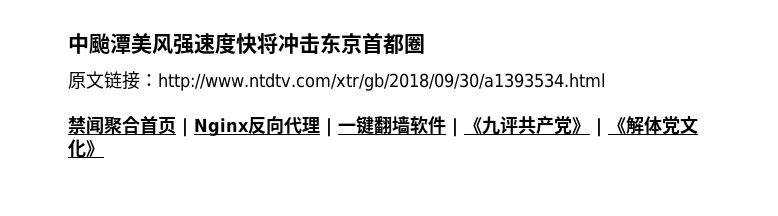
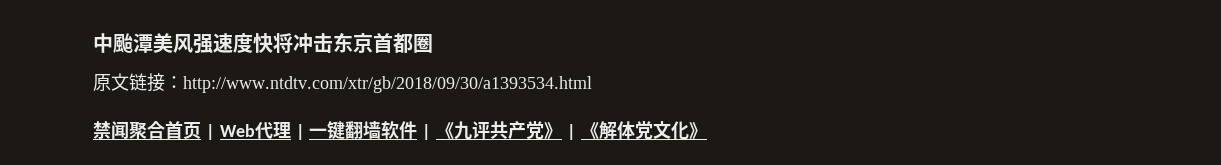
[194,116,284,136] Nginx反向 -> [219,124,255,137] Web

